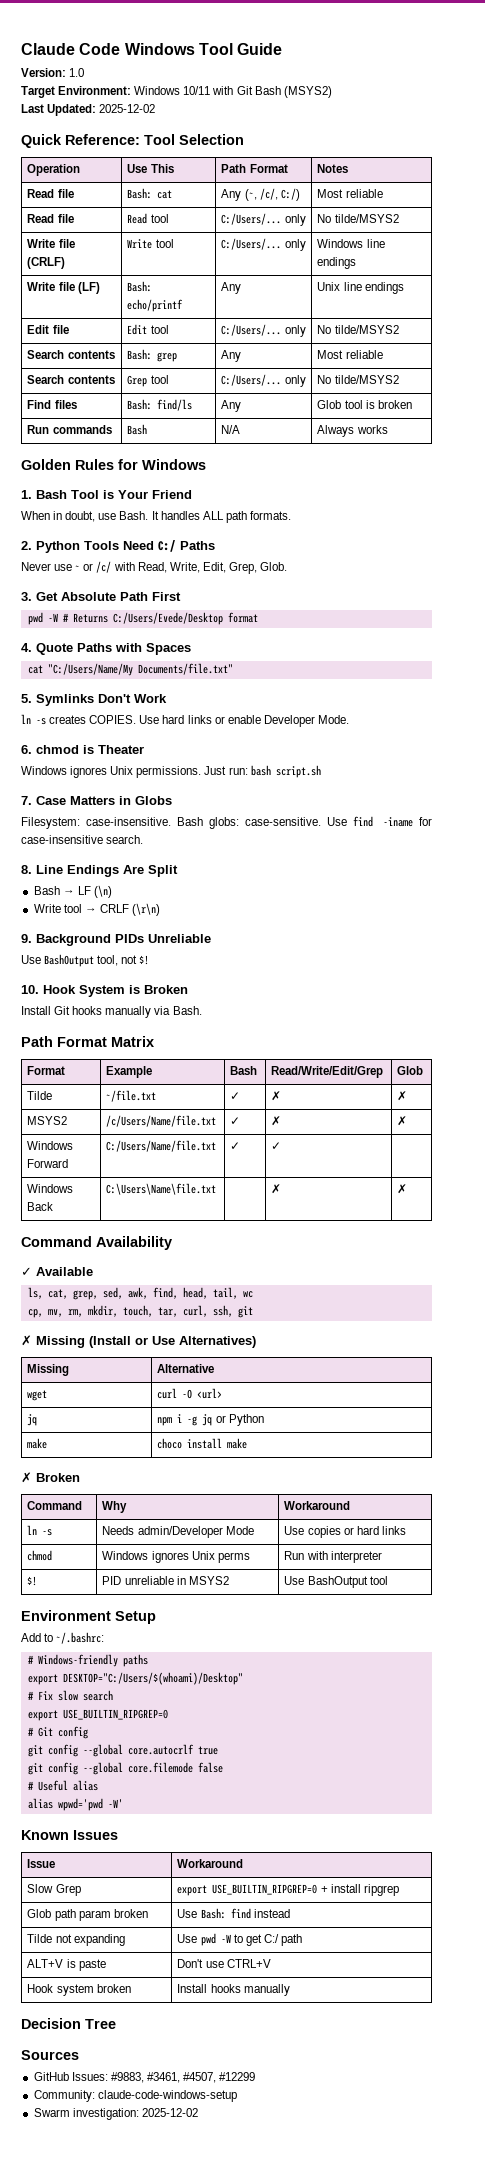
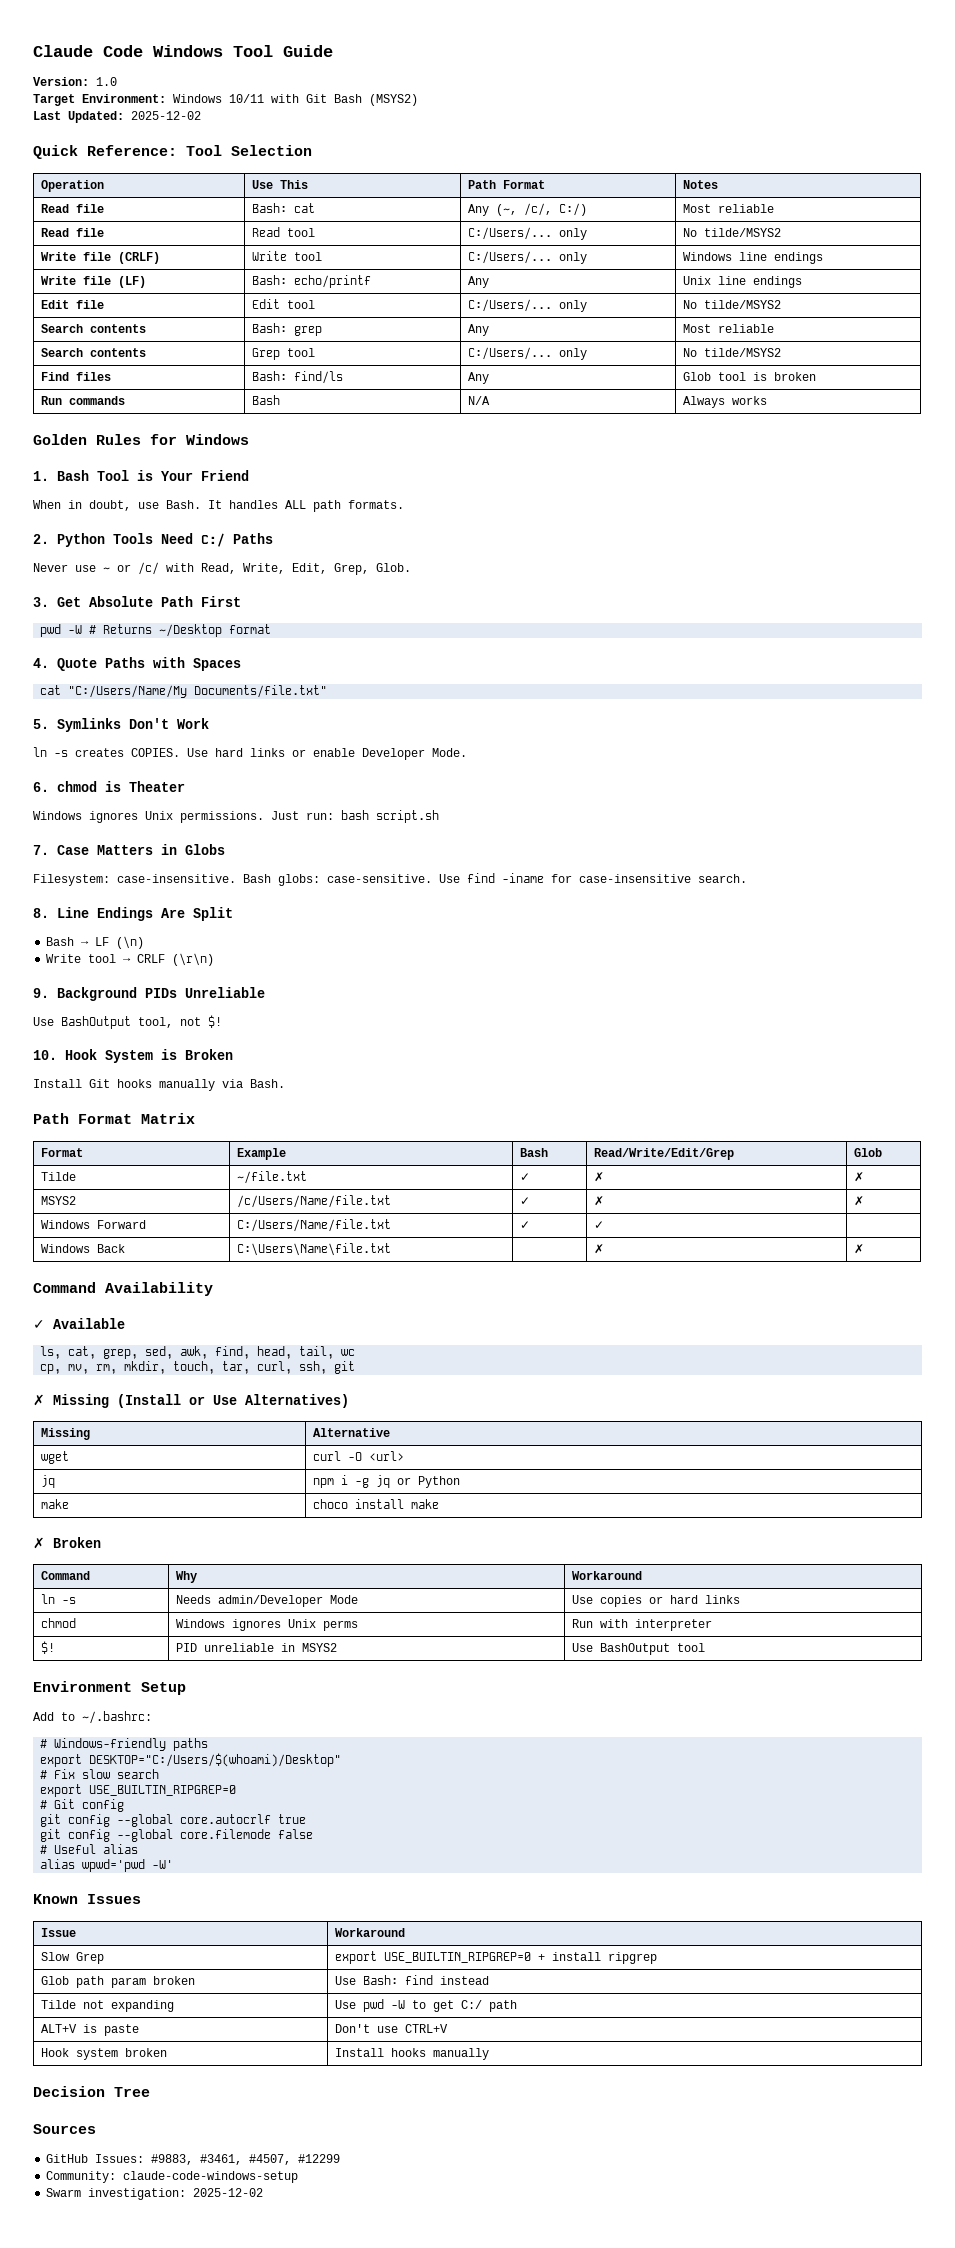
[112,612,223,625] C:/Users/Evede/Desktop -> [159,624,223,637] ~/Desktop

